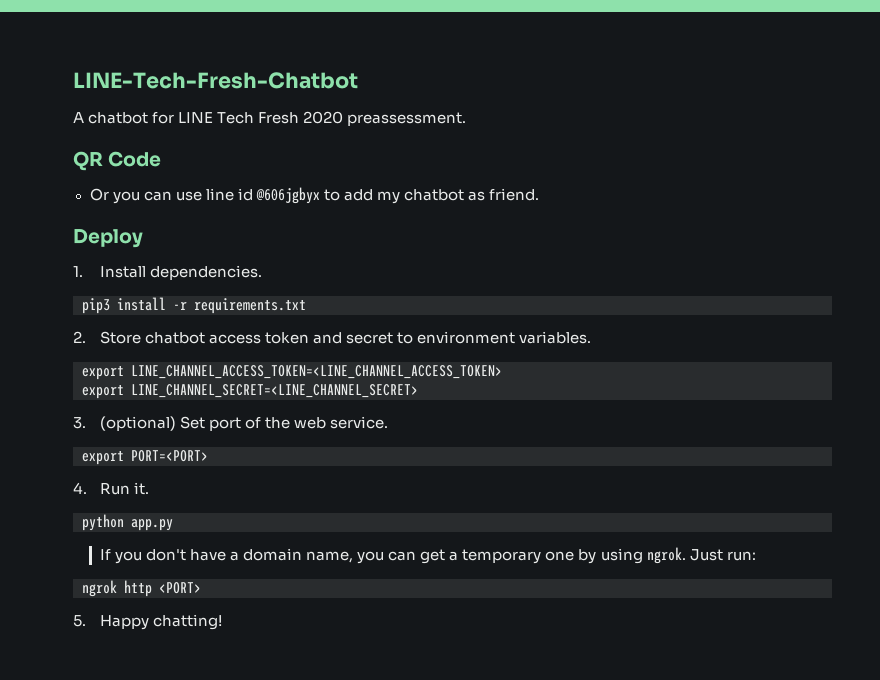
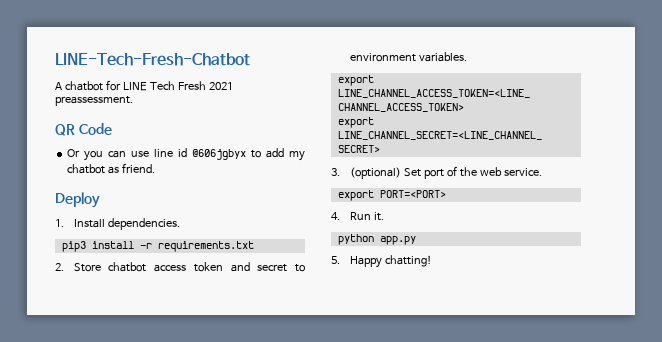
[303,111,344,124] 2020 -> [208,82,233,90] 2021
[99,547,756,564] [82,580,201,597] // If you don't have a domain name, you can get a temporary one by using ngrok. Just run: // ngrok http <PORT> -> (416, 240) none

